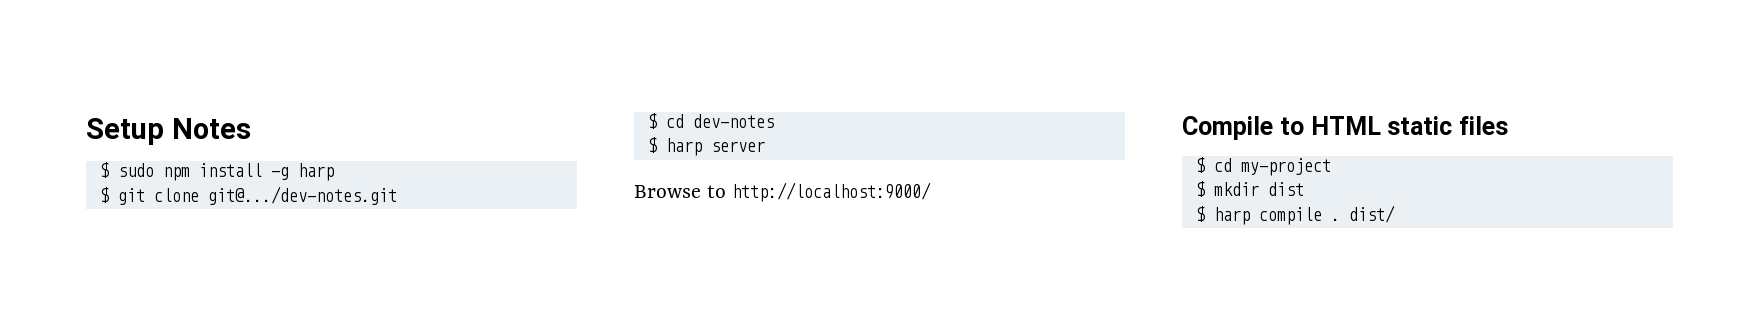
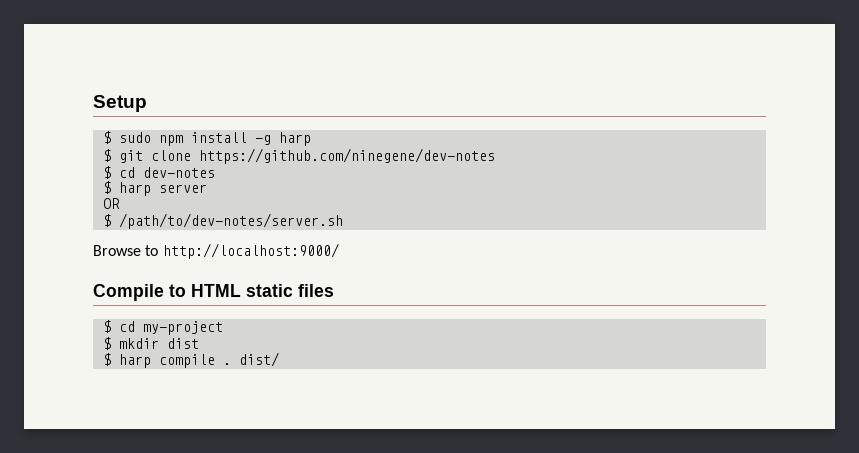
[171,118,251,139] Notes -> (147, 103) none
[207,186,397,205] git@.../dev-notes.git -> [198,148,495,164] https://github.com/ninegene/dev-notes
(765, 146) none -> [102,198,120,209] [102,213,343,229] // OR // $ /path/to/dev-notes/server.sh

